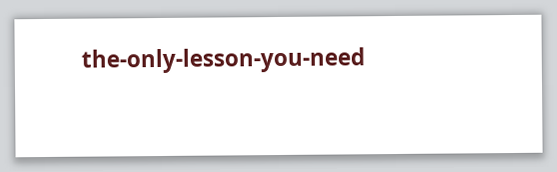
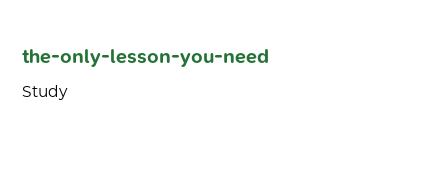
(365, 60) none -> [22,85,68,100] // Study

